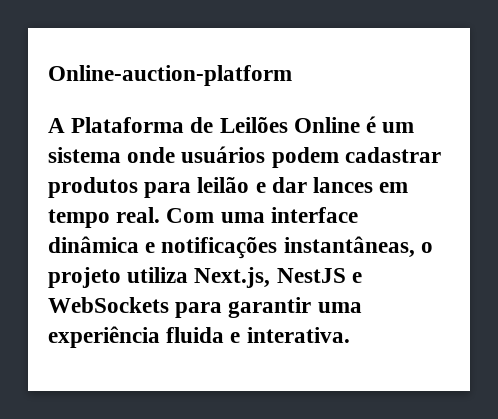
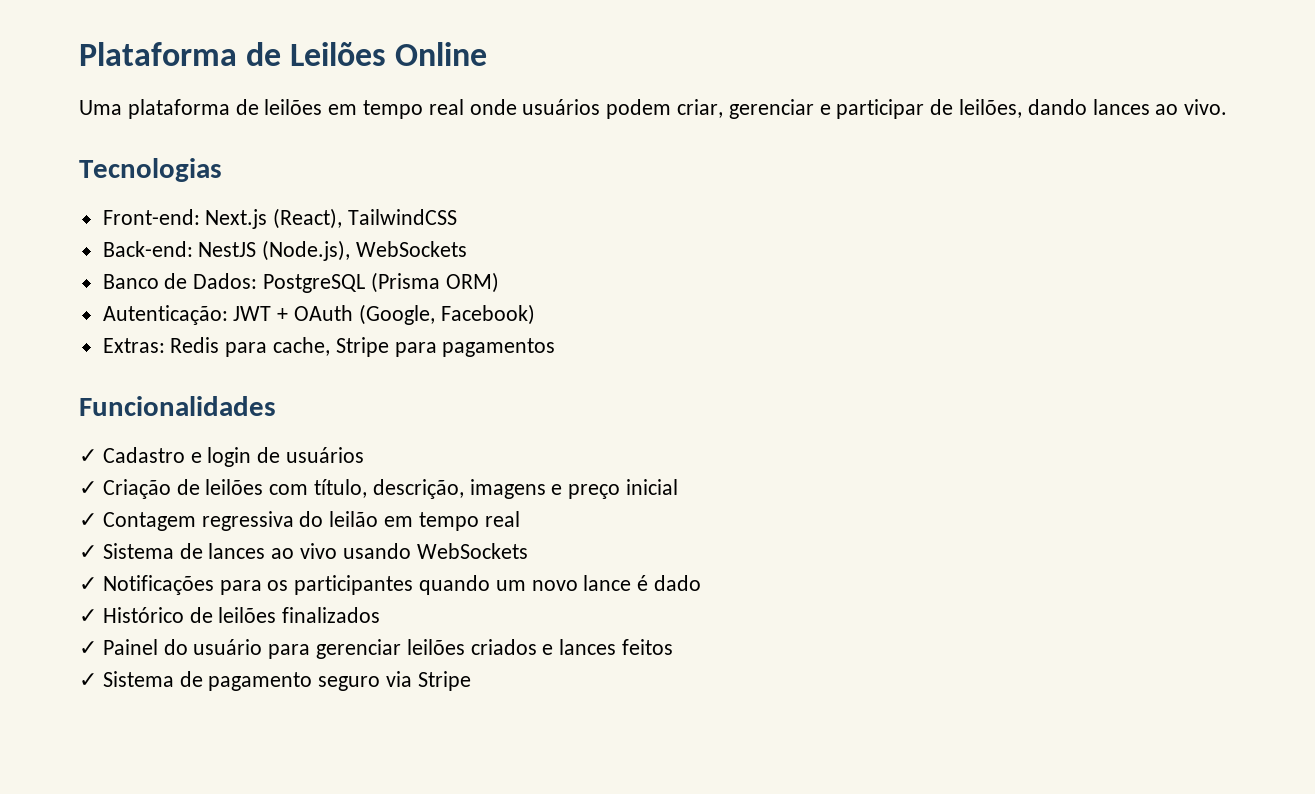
[48,65,292,86] [48,118,65,133] Online-auction-platform // A -> (79, 54) none
[366,116,415,133] [48,146,441,168] [48,177,409,198] [48,207,358,228] [48,236,433,259] [48,267,362,288] [48,297,362,318] [48,326,350,348] é um sistema onde usuários podem cadastrar produtos para leilão e dar lances em tempo real. Com uma interface dinâmica e notificações instantâneas, o projeto utiliza Next.js, NestJS e WebSockets para garantir uma experiência fluida e interativa. -> [79,99,1228,119] [79,158,222,182] [102,208,458,229] [102,240,468,261] [102,272,499,293] [102,304,535,325] [102,337,556,357] [79,396,276,416] [79,447,365,467] [79,479,679,499] [79,511,520,531] [79,543,528,559] [79,575,702,595] [79,607,381,623] [79,639,674,659] [79,671,471,691] // Uma plataforma de leilões em tempo real onde usuários podem criar, gerenciar e participar de leilões, dando lances ao vivo. // Tecnologias // Front-end: Next.js (React), TailwindCSS // Back-end: NestJS (Node.js), WebSockets // Banco de Dados: PostgreSQL (Prisma ORM) // Autenticação: JWT + OAuth (Google, Facebook) // Extras: Redis para cache, Stripe para pagamentos // Funcionalidades // ✓ Cadastro e login de usuários // ✓ Criação de leilões com título, descrição, imagens e preço inicial // ✓ Contagem regressiva do leilão em tempo real // ✓ Sistema de lances ao vivo usando WebSockets // ✓ Notificações para os participantes quando um novo lance é dado // ✓ Histórico de leilões finalizados // ✓ Painel do usuário para gerenciar leilões criados e lances feitos // ✓ Sistema de pagamento seguro via Stripe

